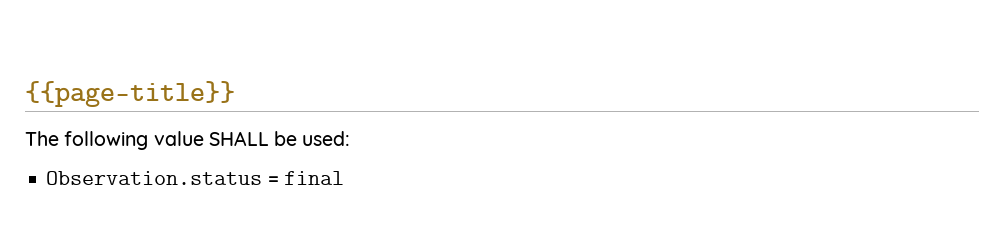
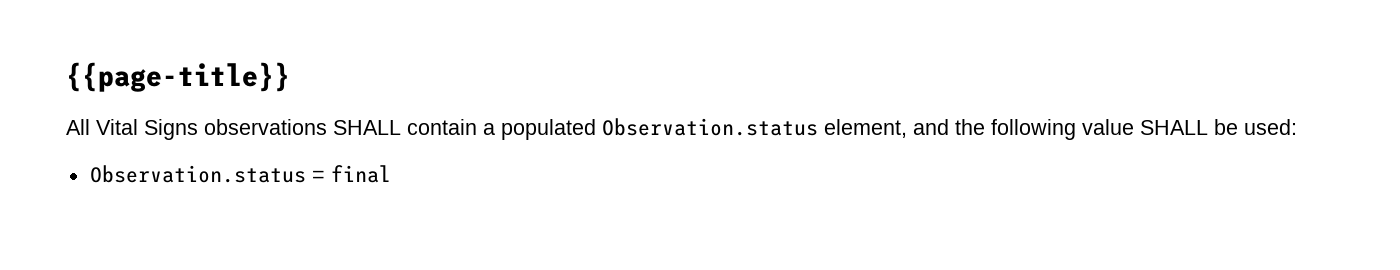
[25,131,59,146] The -> [66,118,985,140] All Vital Signs observations SHALL contain a populated Observation.status element, and the

